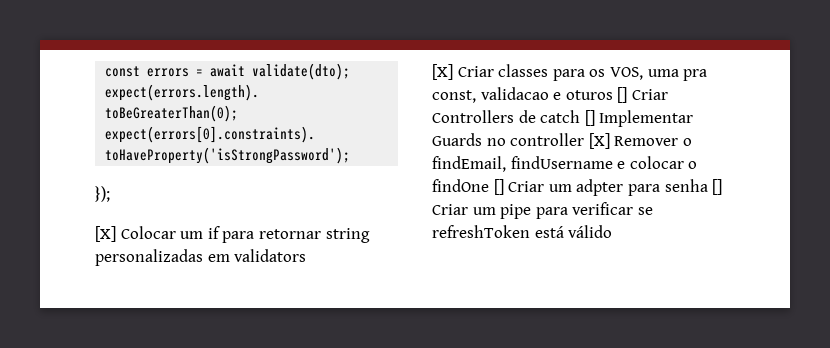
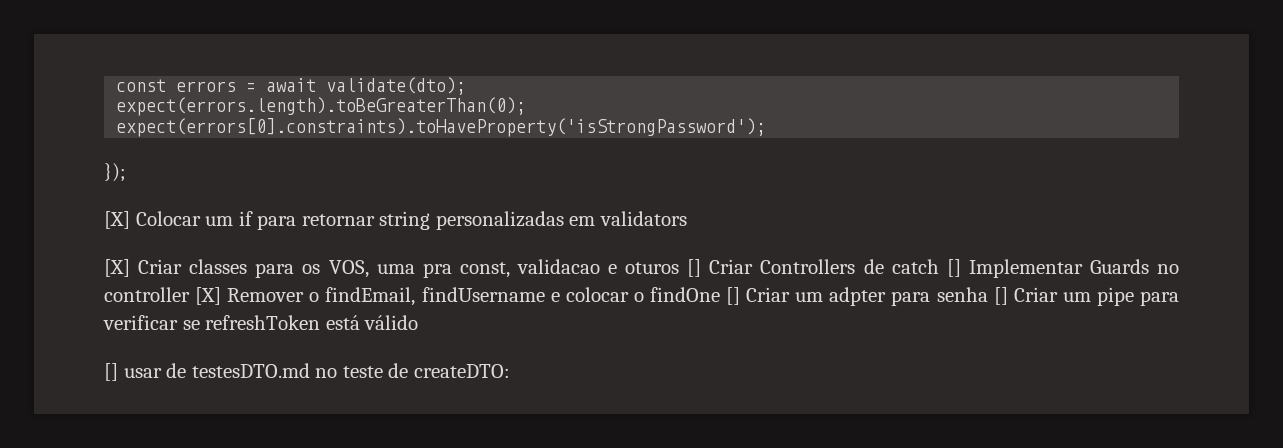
(613, 231) none -> [104,363,510,381] // [] usar de testesDTO.md no teste de createDTO:

